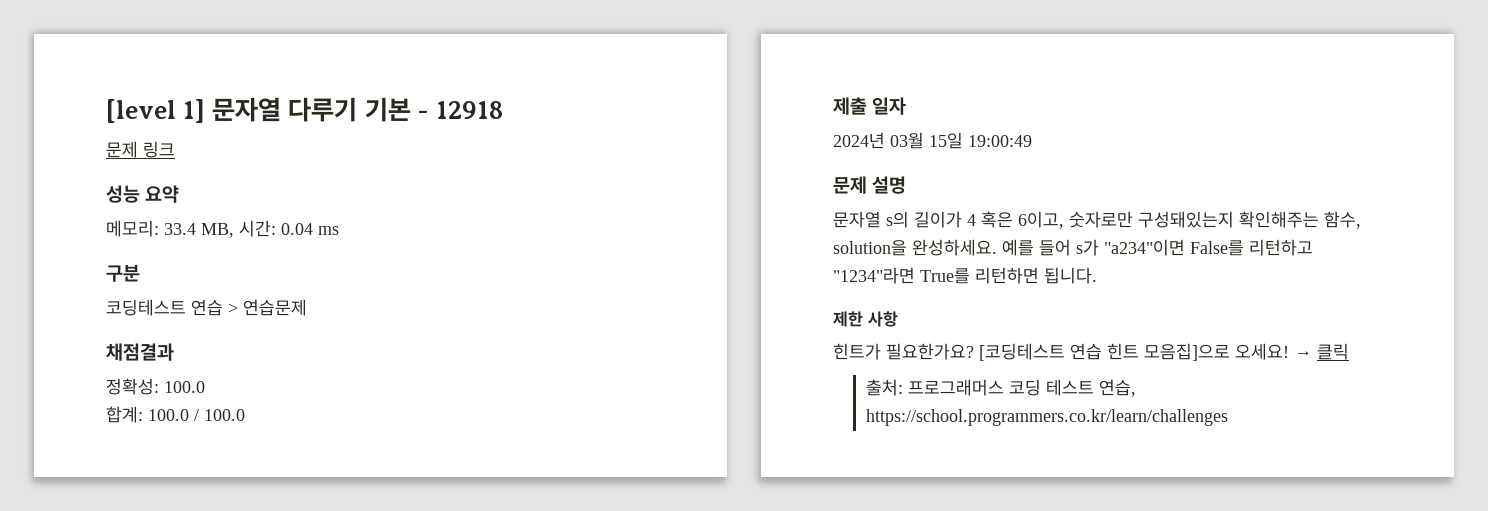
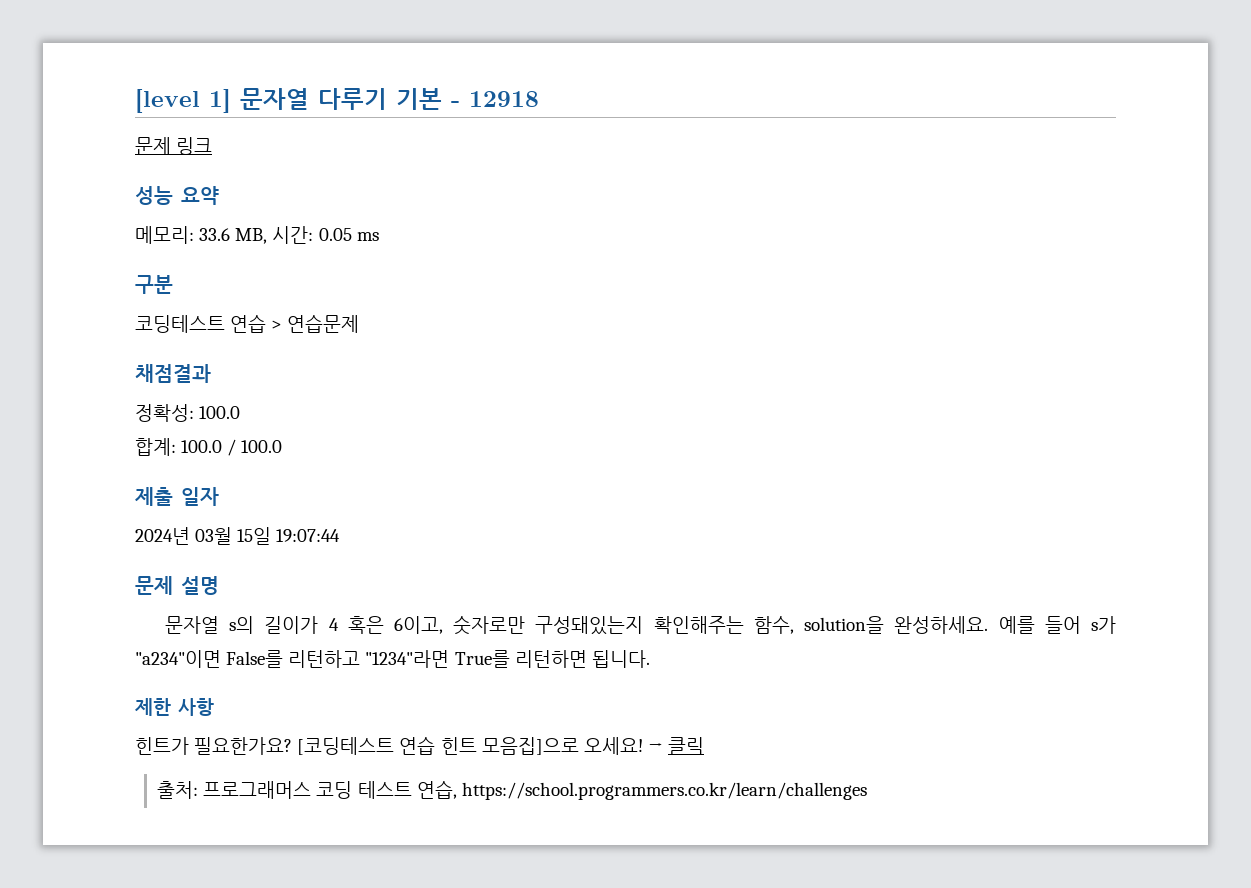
[164,223,196,235] 33.4 -> [199,228,231,241] 33.6
[281,223,313,235] 0.04 -> [318,228,352,241] 0.05
[968,135,1032,147] 19:00:49 -> [276,529,341,542] 19:07:44

